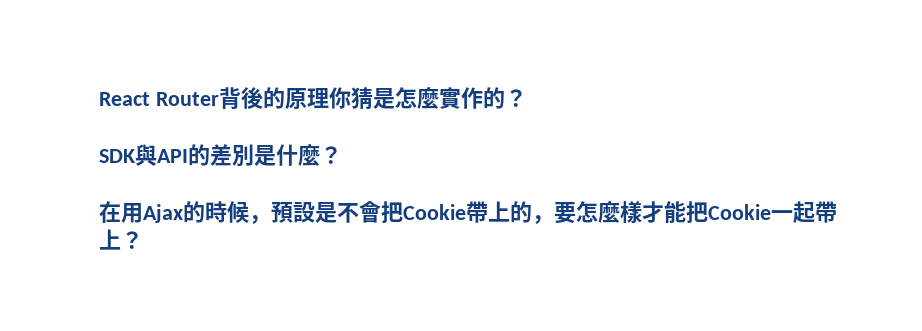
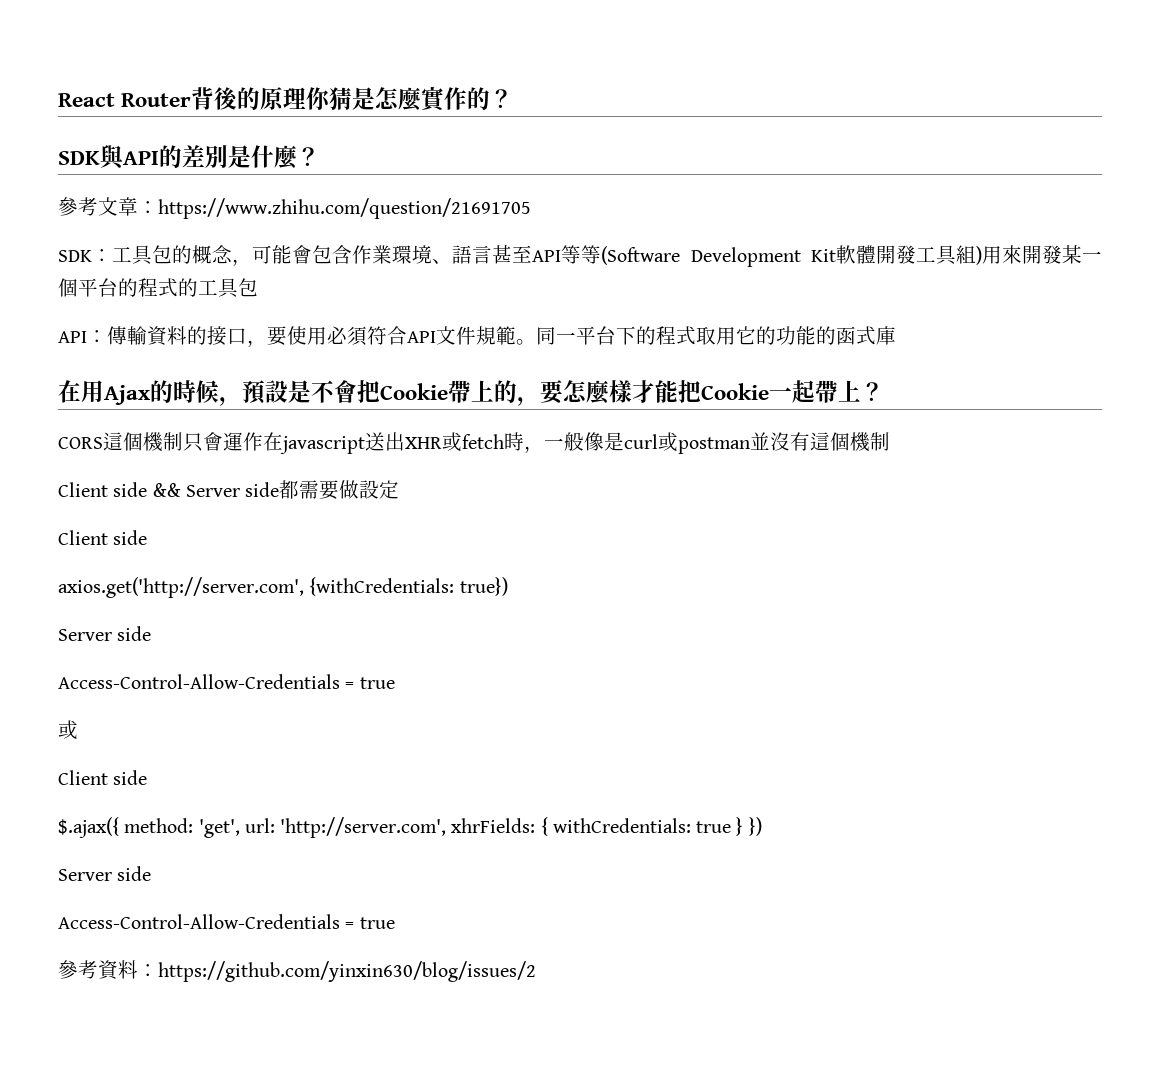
(342, 155) none -> [58,197,531,219] [58,245,1102,267] [58,278,258,298] [58,326,896,347] // 參考文章：https://www.zhihu.com/question/21691705 // SDK：工具包的概念，可能會包含作業環境、語言甚至API等等(Software Development Kit軟體開發工具組)用來開發某一個平台的程式的工具包 // API：傳輸資料的接口，要使用必須符合API文件規範。同一平台下的程式取用它的功能的函式庫
(143, 240) none -> [58,432,890,454] [58,480,400,500] [58,530,148,545] [58,577,508,598] [58,626,152,641] [58,674,395,689] [58,720,78,740] [58,770,148,785] [58,817,762,838] [58,866,152,881] [58,914,395,929] [58,960,536,982] // CORS這個機制只會運作在javascript送出XHR或fetch時，一般像是curl或postman並沒有這個機制 // Client side && Server side都需要做設定 // Client side // axios.get('http://server.com', {withCredentials: true}) // Server side // Access-Control-Allow-Credentials = true // 或 // Client side // $.ajax({ method: 'get', url: 'http://server.com', xhrFields: { withCredentials: true } }) // Server side // Access-Control-Allow-Credentials = true // 參考資料：https://github.com/yinxin630/blog/issues/2

